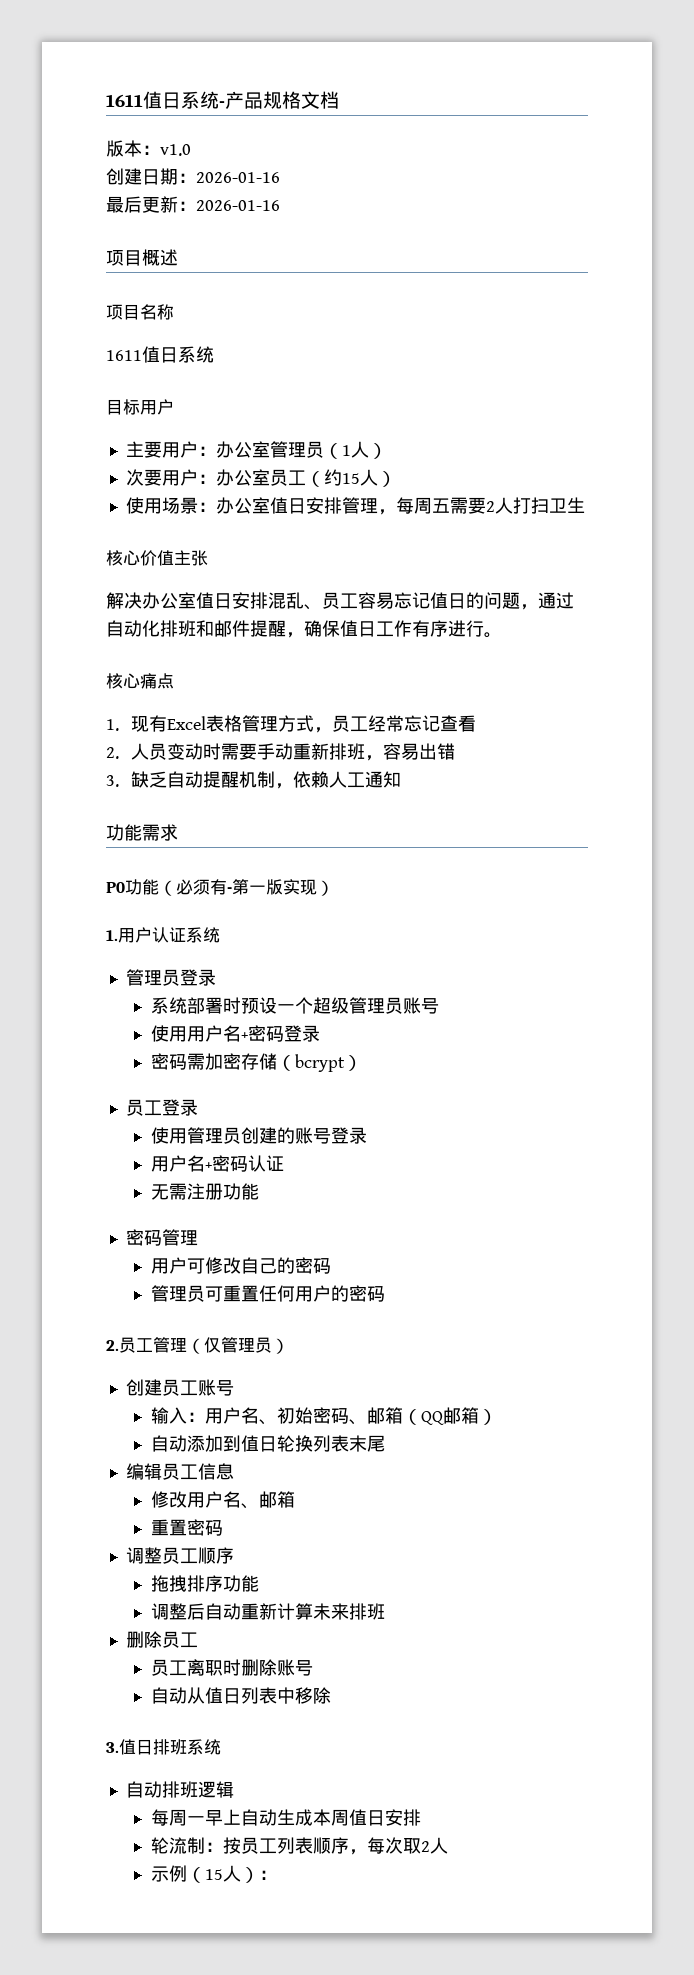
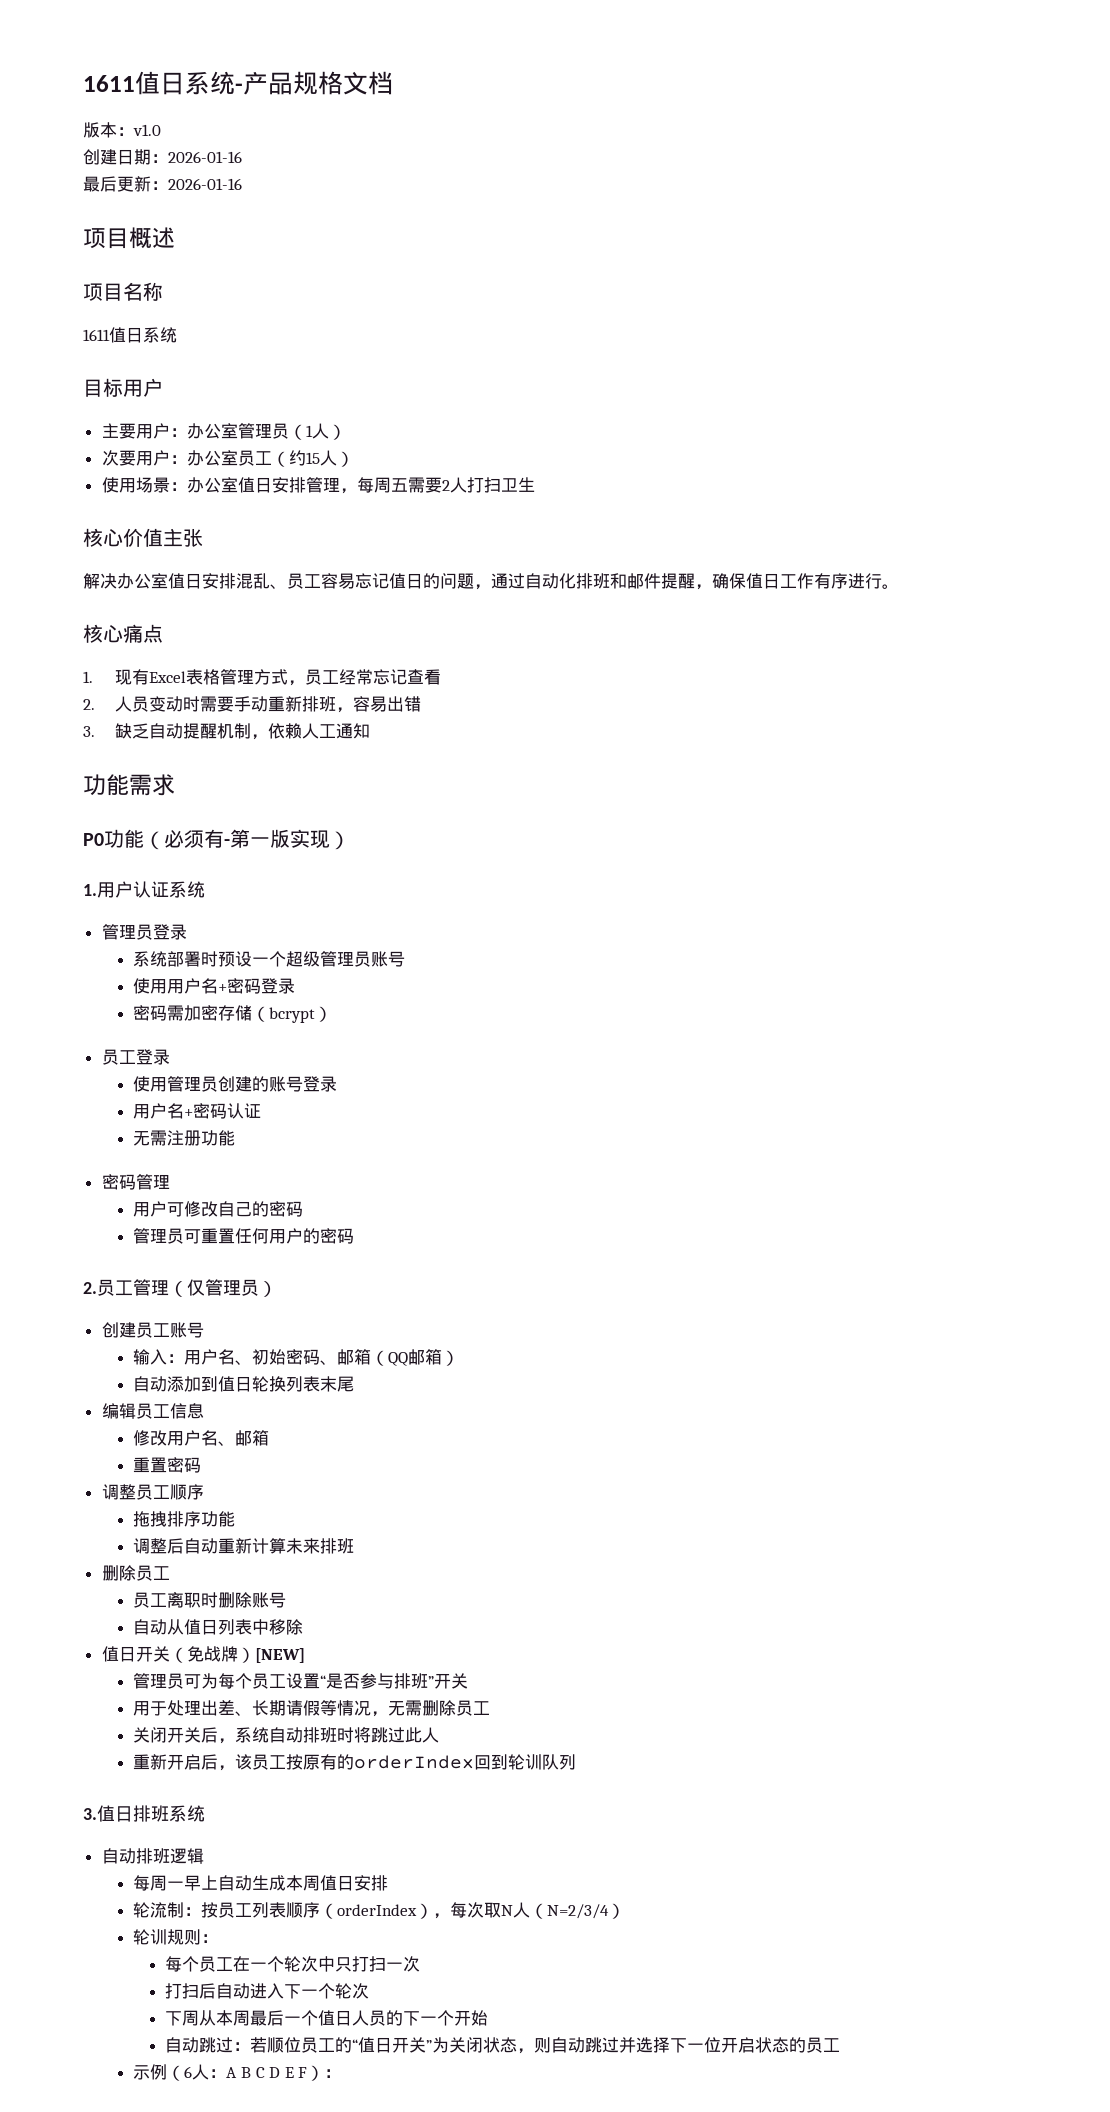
(331, 1695) none -> [101,1646,305,1663] [133,1673,469,1689] [133,1700,491,1717] [133,1727,440,1744] [133,1754,577,1771] // 值日开关（免战牌）[NEW] // 管理员可为每个员工设置“是否参与排班”开关 // 用于处理出差、长期请假等情况，无需删除员工 // 关闭开关后，系统自动排班时将跳过此人 // 重新开启后，该员工按原有的orderIndex回到轮训队列
(349, 1845) none -> [320,1903,434,1919] （orderIndex）
[420,1837,448,1854] [150,1865,241,1883] 2人 // 示例（15人 -> [501,1902,626,1919] [133,1929,219,1945] [164,1956,420,1972] [164,1983,369,1999] [164,2010,488,2026] [164,2037,840,2054] [133,2064,308,2081] N人（N=2/3/4） // 轮训规则： // 每个员工在一个轮次中只打扫一次 // 打扫后自动进入下一个轮次 // 下周从本周最后一个值日人员的下一个开始 // 自动跳过：若顺位员工的“值日开关”为关闭状态，则自动跳过并选择下一位开启状态的员工 // 示例（6人：A B C D E F

